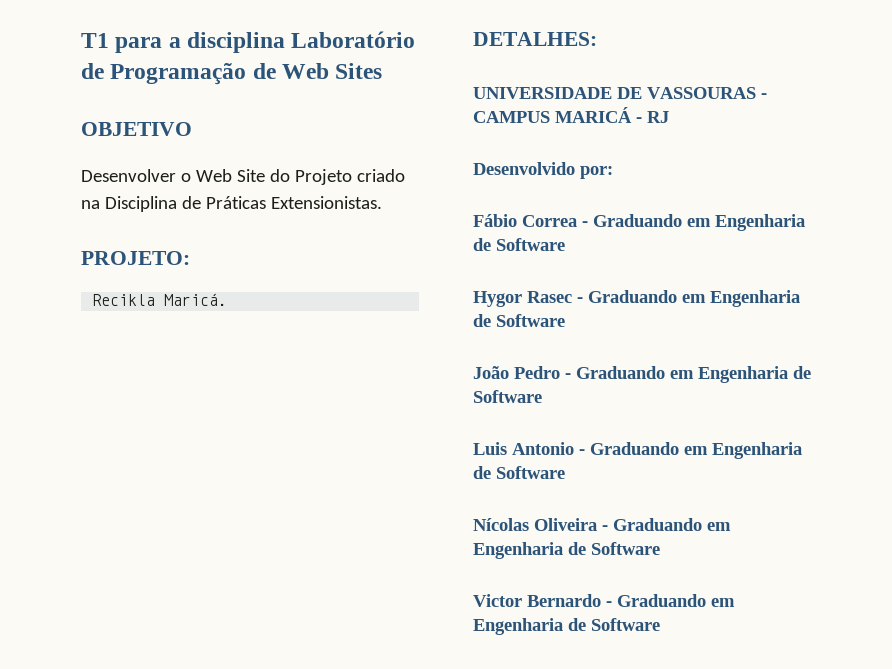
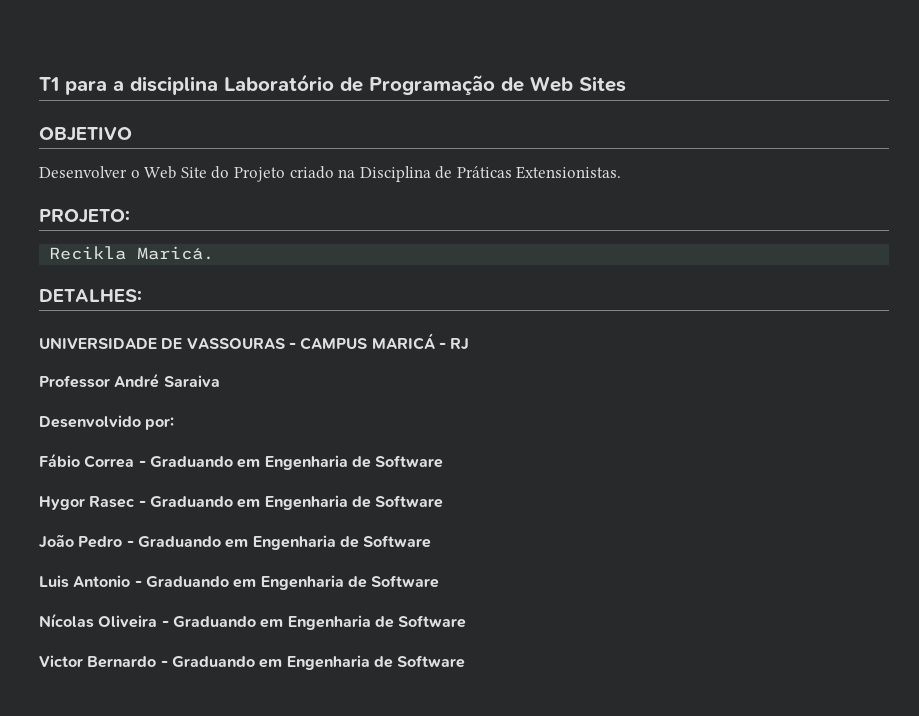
(669, 117) none -> [39,373,220,388] // Professor André Saraiva

